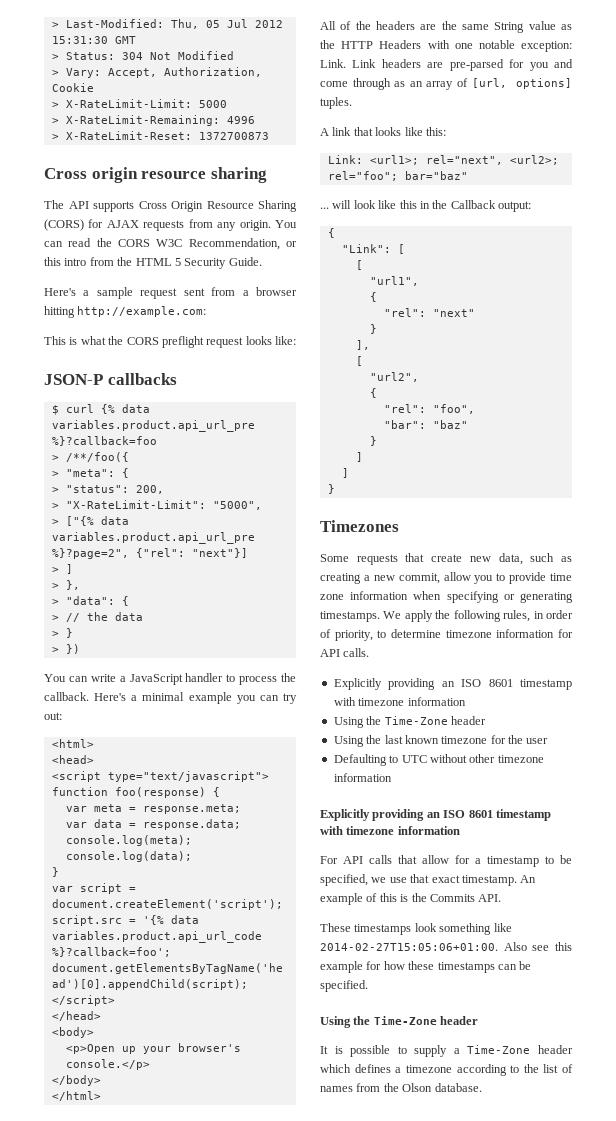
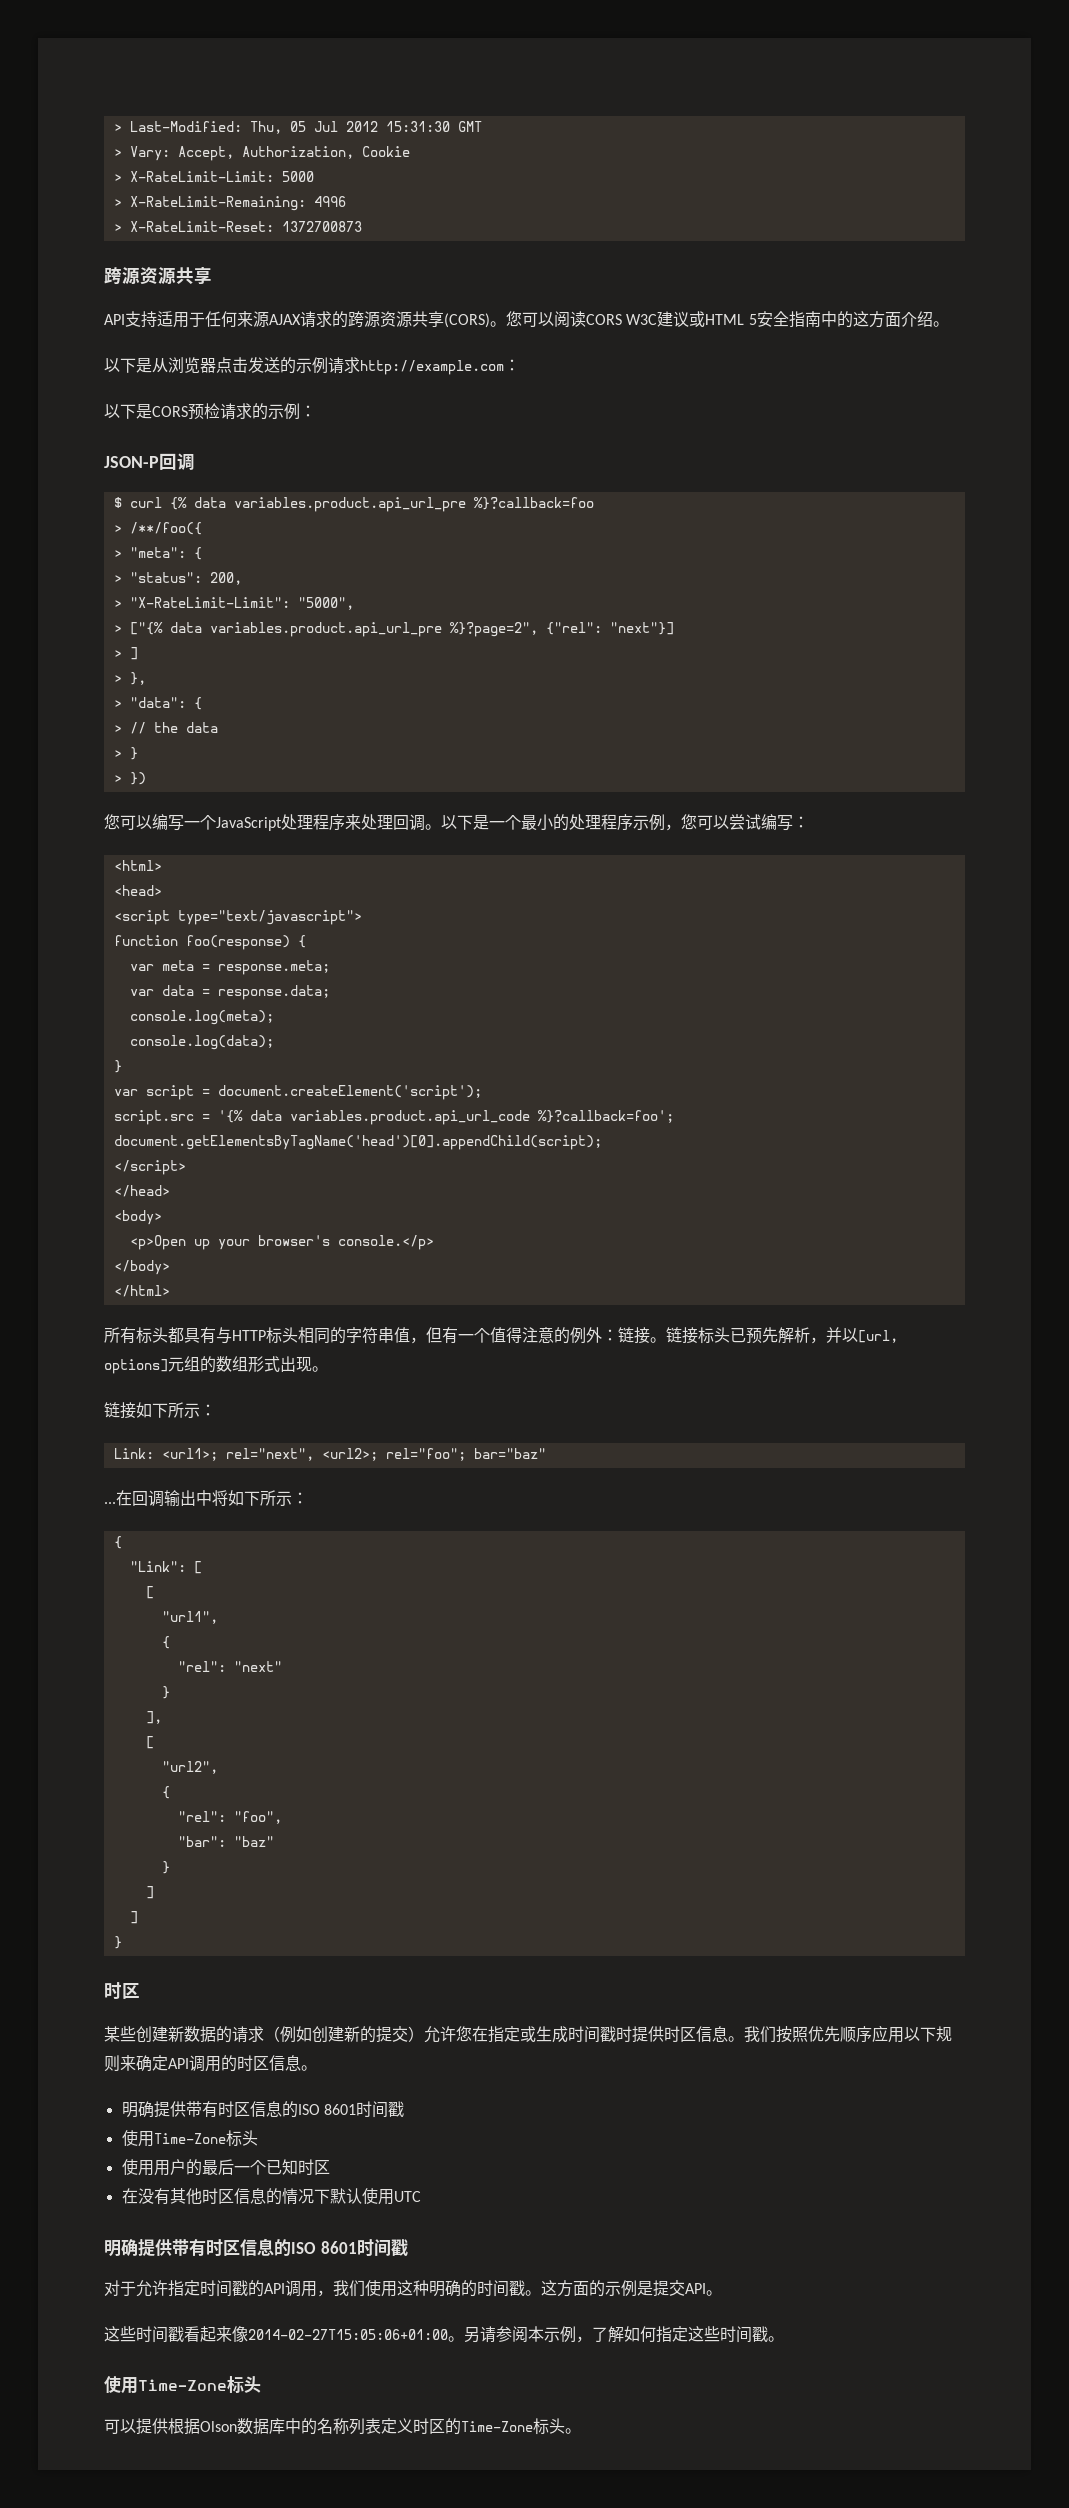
[51,51,234,60] // > Status: 304 Not Modified -> (482, 126) none
[44,167,267,183] [44,200,297,212] [44,219,297,231] [44,238,297,250] [44,257,262,269] [44,287,297,299] [44,306,207,318] [44,336,296,348] Cross origin resource sharing // The API supports Cross Origin Resource Sharing (CORS) for AJAX requests from any origin. You can read the CORS W3C Recommendation, or this intro from the HTML 5 Security Guide. // Here's a sample request sent from a browser hitting http://example.com: // This is what the CORS preflight request looks like: -> [104,267,212,285] [104,311,949,328] [104,357,520,375] [104,403,316,420] 跨源资源共享 // API支持适用于任何来源AJAX请求的跨源资源共享(CORS)。您可以阅读CORS W3C建议或HTML 5安全指南中的这方面介绍。 // 以下是从浏览器点击发送的示例请求http://example.com： // 以下是CORS预检请求的示例：
[107,373,177,385] callbacks -> [159,453,195,470] 回调
[44,673,296,685] [44,692,297,704] [44,712,62,720] You can write a JavaScript handler to process the callback. Here's a minimal example you can try out: -> [104,814,809,831] 您可以编写一个JavaScript处理程序来处理回调。以下是一个最小的处理程序示例，您可以尝试编写：
[320,21,572,33] [320,40,572,52] [320,59,573,71] [320,78,572,90] [320,97,352,109] [320,127,446,136] All of the headers are the same String value as the HTTP Headers with one notable exception: Link. Link headers are pre-parsed for you and come through as an array of [url, options] tuples. // A link that looks like this: -> [104,1327,898,1344] [104,1356,328,1374] [104,1402,216,1419] 所有标头都具有与HTTP标头相同的字符串值，但有一个值得注意的例外：链接。链接标头已预先解析，并以[url, options]元组的数组形式出现。 // 链接如下所示：
[332,200,531,212] will look like this in the Callback output: -> [116,1490,308,1507] 在回调输出中将如下所示：
[320,520,399,532] [320,553,572,565] [320,572,572,584] [320,591,573,603] [320,610,573,622] [320,629,573,641] [320,648,370,657] [333,678,572,690] [333,697,466,706] [333,716,486,728] [333,735,549,747] [333,754,544,766] [333,773,392,782] [320,809,551,821] [320,826,460,835] [320,855,572,867] [320,874,537,886] [320,893,502,905] [320,923,512,935] [320,942,572,951] [320,961,532,973] [320,980,368,992] [320,1016,479,1028] [320,1045,573,1057] [320,1064,573,1076] [320,1083,482,1092] Timezones // Some requests that create new data, such as creating a new commit, allow you to provide time zone information when specifying or generating timestamps. We apply the following rules, in order of priority, to determine timezone information for API calls. // Explicitly providing an ISO 8601 timestamp with timezone information // Using the Time-Zone header // Using the last known timezone for the user // Defaulting to UTC without other timezone information // Explicitly providing an ISO 8601 timestamp with timezone information // For API calls that allow for a timestamp to be specified, we use that exact timestamp. An example of this is the Commits API. // These timestamps look something like 2014-02-27T15:05:06+01:00. Also see this example for how these timestamps can be specified. // Using the Time-Zone header // It is possible to supply a Time-Zone header which defines a timezone according to the list of names from the Olson database. -> [104,1982,140,2000] [104,2025,952,2043] [104,2055,317,2072] [121,2101,404,2118] [121,2130,258,2147] [121,2159,330,2176] [121,2188,421,2205] [104,2238,408,2257] [104,2280,722,2297] [104,2326,784,2343] [104,2376,261,2394] [104,2418,581,2435] 时区 // 某些创建新数据的请求（例如创建新的提交）允许您在指定或生成时间戳时提供时区信息。我们按照优先顺序应用以下规则来确定API调用的时区信息。 // 明确提供带有时区信息的ISO 8601时间戳 // 使用Time-Zone标头 // 使用用户的最后一个已知时区 // 在没有其他时区信息的情况下默认使用UTC // 明确提供带有时区信息的ISO 8601时间戳 // 对于允许指定时间戳的API调用，我们使用这种明确的时间戳。这方面的示例是提交API。 // 这些时间戳看起来像2014-02-27T15:05:06+01:00。另请参阅本示例，了解如何指定这些时间戳。 // 使用Time-Zone标头 // 可以提供根据Olson数据库中的名称列表定义时区的Time-Zone标头。

